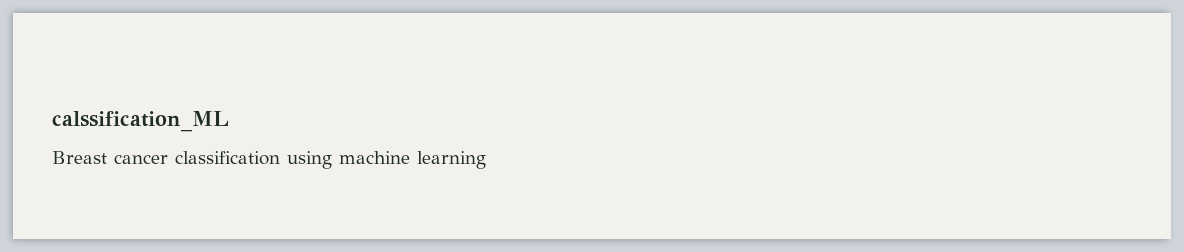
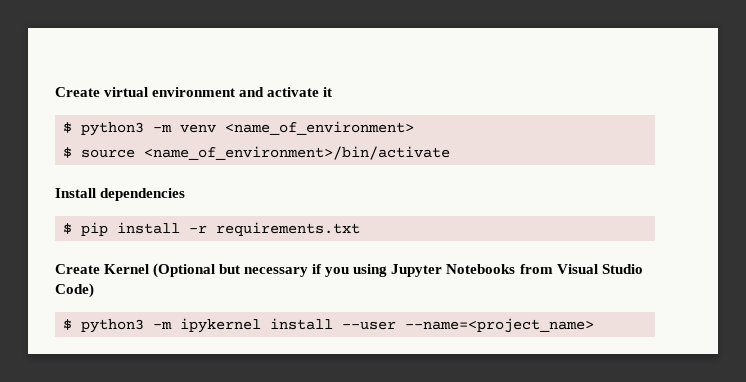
[52,111,229,132] [52,151,486,169] calssification_ML // Breast cancer classification using machine learning -> [55,87,333,97] [63,121,415,136] [63,146,451,160] [55,188,186,201] [63,222,361,236] [55,263,643,278] [55,283,94,298] [63,318,595,333] Create virtual environment and activate it // $ python3 -m venv <name_of_environment> // $ source <name_of_environment>/bin/activate // Install dependencies // $ pip install -r requirements.txt // Create Kernel (Optional but necessary if you using Jupyter Notebooks from Visual Studio Code) // $ python3 -m ipykernel install --user --name=<project_name>

